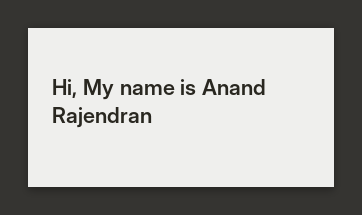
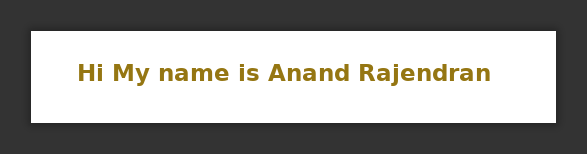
[52,79,77,98] Hi, -> [77,64,104,81] Hi

